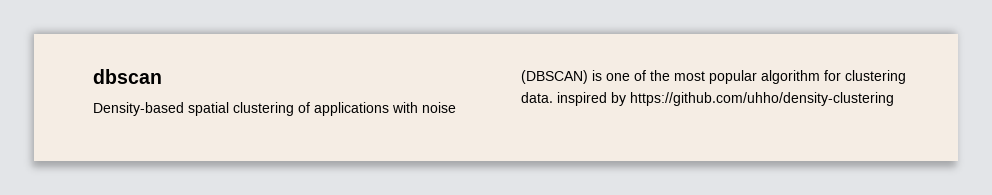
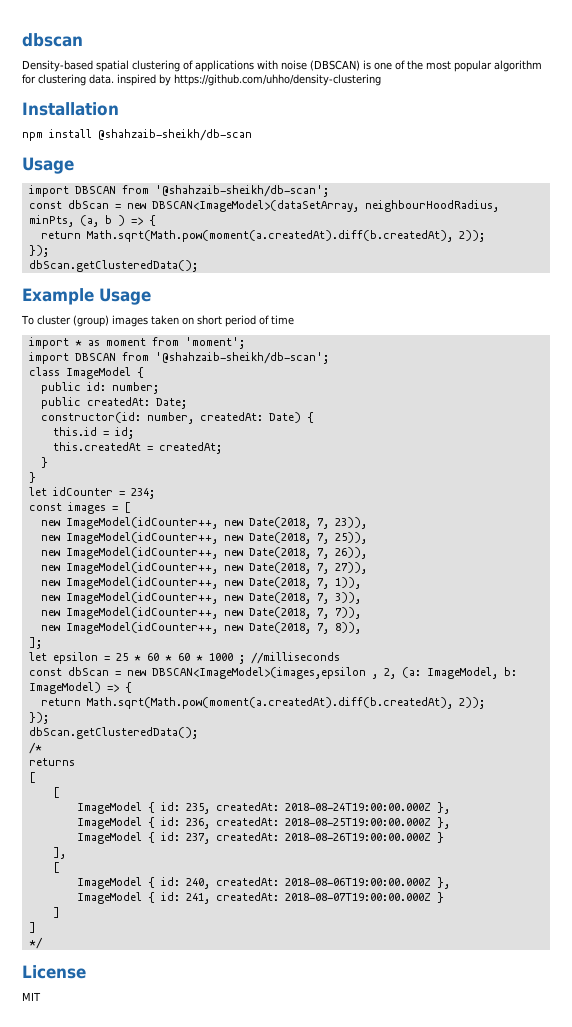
(894, 99) none -> [22,102,119,116] [22,129,252,141] [22,157,74,174] [28,185,329,197] [28,200,499,212] [28,215,156,227] [40,230,485,242] [28,245,49,257] [28,260,198,272] [22,288,151,305] [21,315,294,327] [28,337,245,349] [28,352,329,364] [28,367,144,379] [40,382,159,394] [40,397,187,409] [40,412,314,424] [52,427,134,439] [52,442,222,454] [40,457,48,468] [28,472,36,483] [28,487,155,499] [28,502,131,514] [40,517,367,529] [40,532,367,544] [40,547,367,559] [40,562,367,574] [40,577,361,589] [40,592,361,604] [40,607,361,619] [40,622,361,634] [28,637,42,649] [28,652,340,664] [28,667,517,679] [28,682,132,694] [40,697,485,709] [28,712,49,724] [28,727,198,739] [28,742,42,754] [28,758,75,766] [28,772,36,783] [52,787,60,798] [76,802,450,814] [76,817,450,829] [76,832,444,844] [52,847,66,859] [52,862,60,873] [76,877,450,889] [76,892,444,904] [52,907,60,918] [28,922,36,933] [28,937,43,949] [22,965,86,979] [22,992,41,1001] // Installation // npm install @shahzaib-sheikh/db-scan // Usage // import DBSCAN from '@shahzaib-sheikh/db-scan'; // const dbScan = new DBSCAN<ImageModel>(dataSetArray, neighbourHoodRadius, minPts, (a, b ) => { // return Math.sqrt(Math.pow(moment(a.createdAt).diff(b.createdAt), 2)); // }); // dbScan.getClusteredData(); // Example Usage // To cluster (group) images taken on short period of time // import * as moment from 'moment'; // import DBSCAN from '@shahzaib-sheikh/db-scan'; // class ImageModel { // public id: number; // public createdAt: Date; // constructor(id: number, createdAt: Date) { // this.id = id; // this.createdAt = createdAt; // } // } // let idCounter = 234; // const images = [ // new ImageModel(idCounter++, new Date(2018, 7, 23)), // new ImageModel(idCounter++, new Date(2018, 7, 25)), // new ImageModel(idCounter++, new Date(2018, 7, 26)), // new ImageModel(idCounter++, new Date(2018, 7, 27)), // new ImageModel(idCounter++, new Date(2018, 7, 1)), // new ImageModel(idCounter++, new Date(2018, 7, 3)), // new ImageModel(idCounter++, new Date(2018, 7, 7)), // new ImageModel(idCounter++, new Date(2018, 7, 8)), // ]; // let epsilon = 25 * 60 * 60 * 1000 ; //milliseconds // const dbScan = new DBSCAN<ImageModel>(images,epsilon , 2, (a: ImageModel, b: ImageModel) => { // return Math.sqrt(Math.pow(moment(a.createdAt).diff(b.createdAt), 2)); // }); // dbScan.getClusteredData(); // /* // returns // [ // [ // ImageModel { id: 235, createdAt: 2018-08-24T19:00:00.000Z }, // ImageModel { id: 236, createdAt: 2018-08-25T19:00:00.000Z }, // ImageModel { id: 237, createdAt: 2018-08-26T19:00:00.000Z } // ], // [ // ImageModel { id: 240, createdAt: 2018-08-06T19:00:00.000Z }, // ImageModel { id: 241, createdAt: 2018-08-07T19:00:00.000Z } // ] // ] // */ // License // MIT

